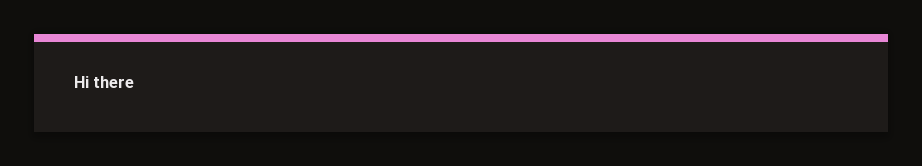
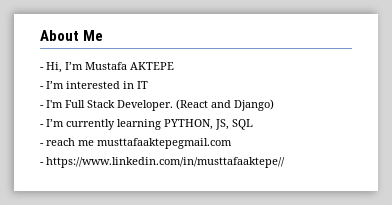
[74,76,135,88] Hi there -> [40,30,104,41] [40,62,174,73] [40,81,148,89] [40,99,274,111] [40,119,253,130] [40,138,232,149] [40,157,285,168] About Me // - Hi, I’m Mustafa AKTEPE // - I’m interested in IT // - I'm Full Stack Developer. (React and Django) // - I’m currently learning PYTHON, JS, SQL // - reach me musttafaaktepegmail.com // - https://www.linkedin.com/in/musttafaaktepe//

